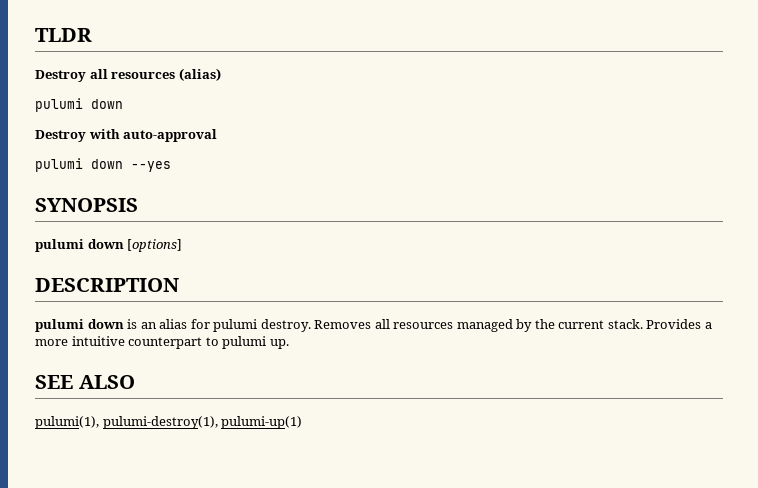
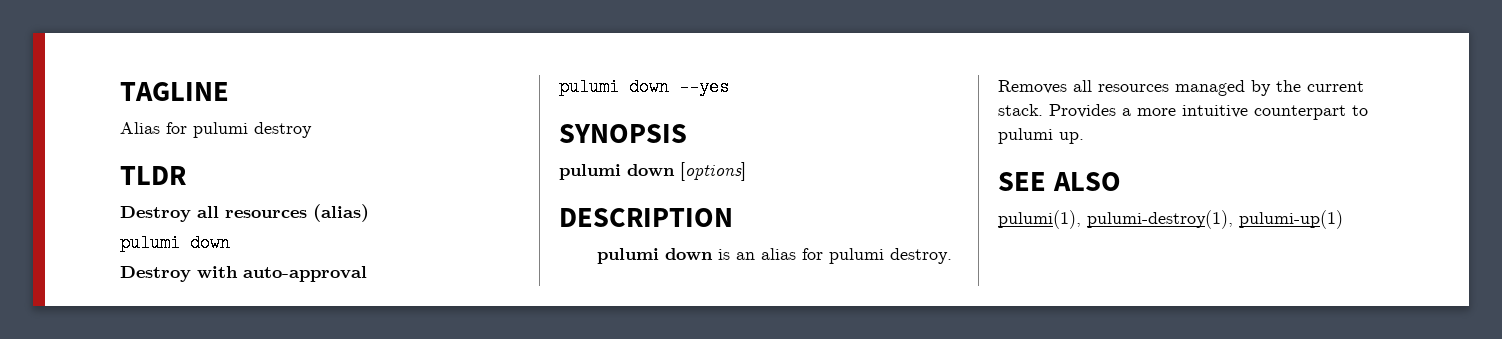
(35, 35) none -> [120,82,229,101] [120,122,312,138] TAGLINE // Alias for pulumi destroy //

